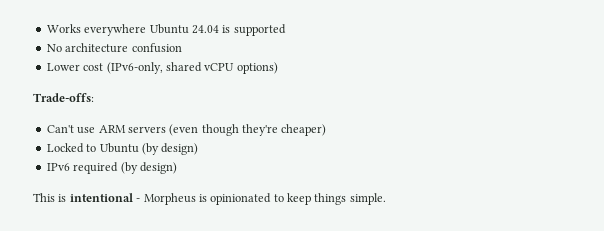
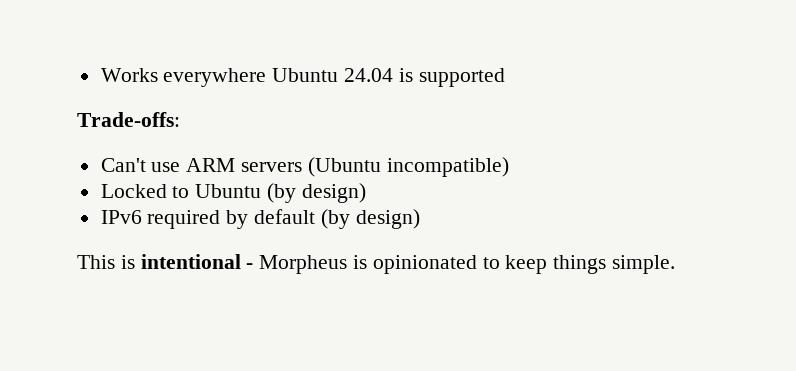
[46,43,182,53] [46,62,278,74] // No architecture confusion // Lower cost (IPv6-only, shared vCPU options) -> (505, 77) none
[169,124,327,136] (even though they're cheaper) -> [307,157,509,177] (Ubuntu incompatible)
(119, 168) none -> [226,209,316,229] by default

